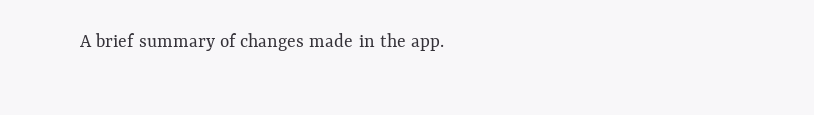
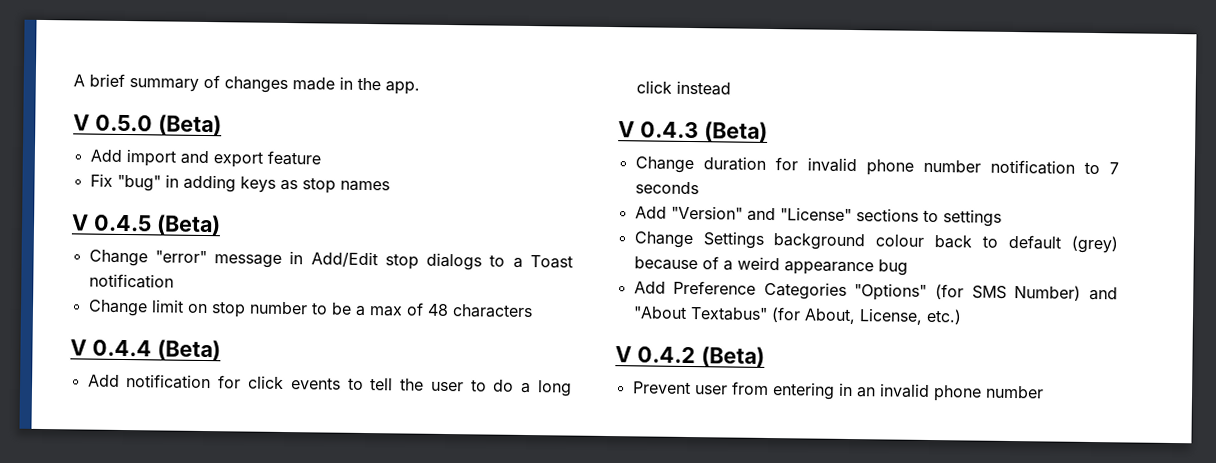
(445, 44) none -> [73,114,222,136] [89,149,321,168] [89,173,390,194] [71,214,221,236] [88,249,573,271] [88,273,174,289] [87,299,533,319] [70,339,221,361] [87,374,572,397] [635,80,731,96] [618,121,768,142] [634,156,1119,176] [634,181,699,195] [634,205,1002,227] [633,231,1118,254] [633,256,908,276] [633,280,1118,301] [632,306,962,325] [615,346,765,367] [631,381,1044,402] // V 0.5.0 (Beta) // Add import and export feature // Fix "bug" in adding keys as stop names // V 0.4.5 (Beta) // Change "error" message in Add/Edit stop dialogs to a Toast notification // Change limit on stop number to be a max of 48 characters // V 0.4.4 (Beta) // Add notification for click events to tell the user to do a long click instead // V 0.4.3 (Beta) // Change duration for invalid phone number notification to 7 seconds // Add "Version" and "License" sections to settings // Change Settings background colour back to default (grey) because of a weird appearance bug // Add Preference Categories "Options" (for SMS Number) and "About Textabus" (for About, License, etc.) // V 0.4.2 (Beta) // Prevent user from entering in an invalid phone number

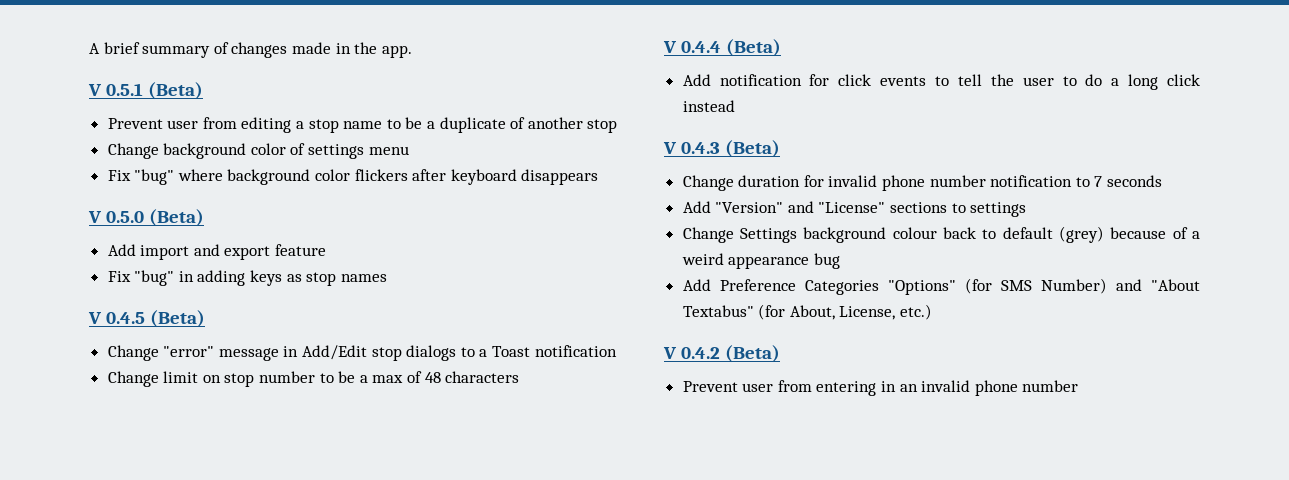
(420, 88) none -> [88,82,203,100] [107,117,618,133] [107,143,409,159] [107,169,599,185] // V 0.5.1 (Beta) // Prevent user from editing a stop name to be a duplicate of another stop // Change background color of settings menu // Fix "bug" where background color flickers after keyboard disappears

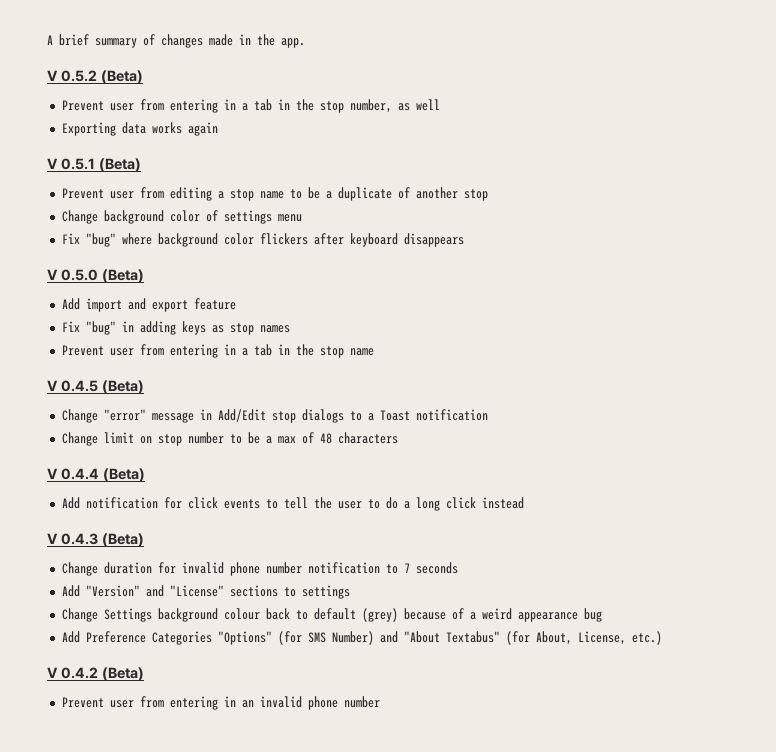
(412, 51) none -> [47,70,143,84] [61,99,440,113] [61,122,218,136] // V 0.5.2 (Beta) // Prevent user from entering in a tab in the stop number, as well // Exporting data works again
(387, 278) none -> [61,344,374,358] // Prevent user from entering in a tab in the stop name

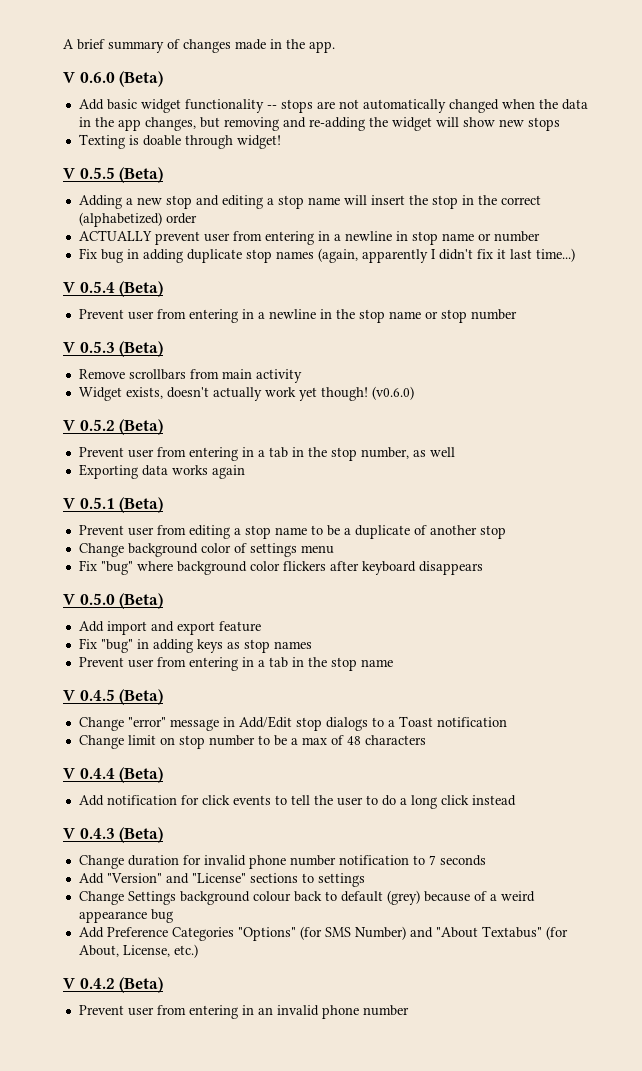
(305, 43) none -> [63,71,164,87] [78,99,588,113] [78,117,560,131] [78,134,281,149] [63,167,164,183] [78,195,541,209] [78,212,197,227] [78,230,540,245] [78,248,575,263] [63,281,164,297] [78,309,517,323] [63,341,164,357] [78,369,302,383] [78,386,414,401] // V 0.6.0 (Beta) // Add basic widget functionality -- stops are not automatically changed when the data in the app changes, but removing and re-adding the widget will show new stops // Texting is doable through widget! // V 0.5.5 (Beta) // Adding a new stop and editing a stop name will insert the stop in the correct (alphabetized) order // ACTUALLY prevent user from entering in a newline in stop name or number // Fix bug in adding duplicate stop names (again, apparently I didn't fix it last time...) // V 0.5.4 (Beta) // Prevent user from entering in a newline in the stop name or stop number // V 0.5.3 (Beta) // Remove scrollbars from main activity // Widget exists, doesn't actually work yet though! (v0.6.0)

